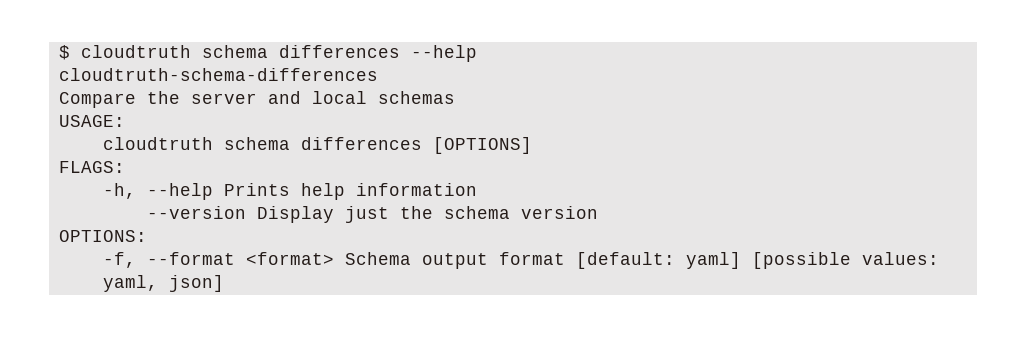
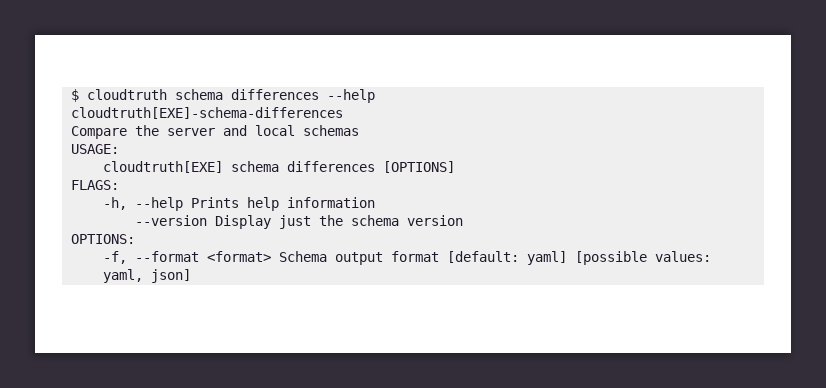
[59,68,379,81] cloudtruth-schema-differences -> [70,107,343,119] cloudtruth[EXE]-schema-differences
[103,137,214,150] cloudtruth -> [102,161,223,173] cloudtruth[EXE]

